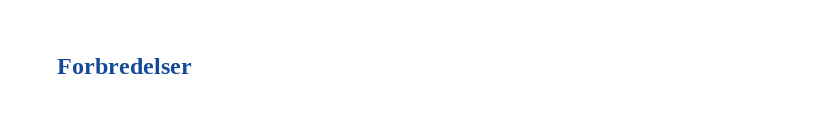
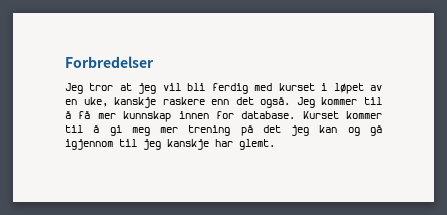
(192, 66) none -> [65,83,382,94] [65,97,382,108] [65,111,382,122] [65,125,382,136] [65,139,275,150] // Jeg tror at jeg vil bli ferdig med kurset i løpet av en uke, kanskje raskere enn det også. Jeg kommer til å få mer kunnskap innen for database. Kurset kommer til å gi meg mer trening på det jeg kan og gå igjennom til jeg kanskje har glemt.

